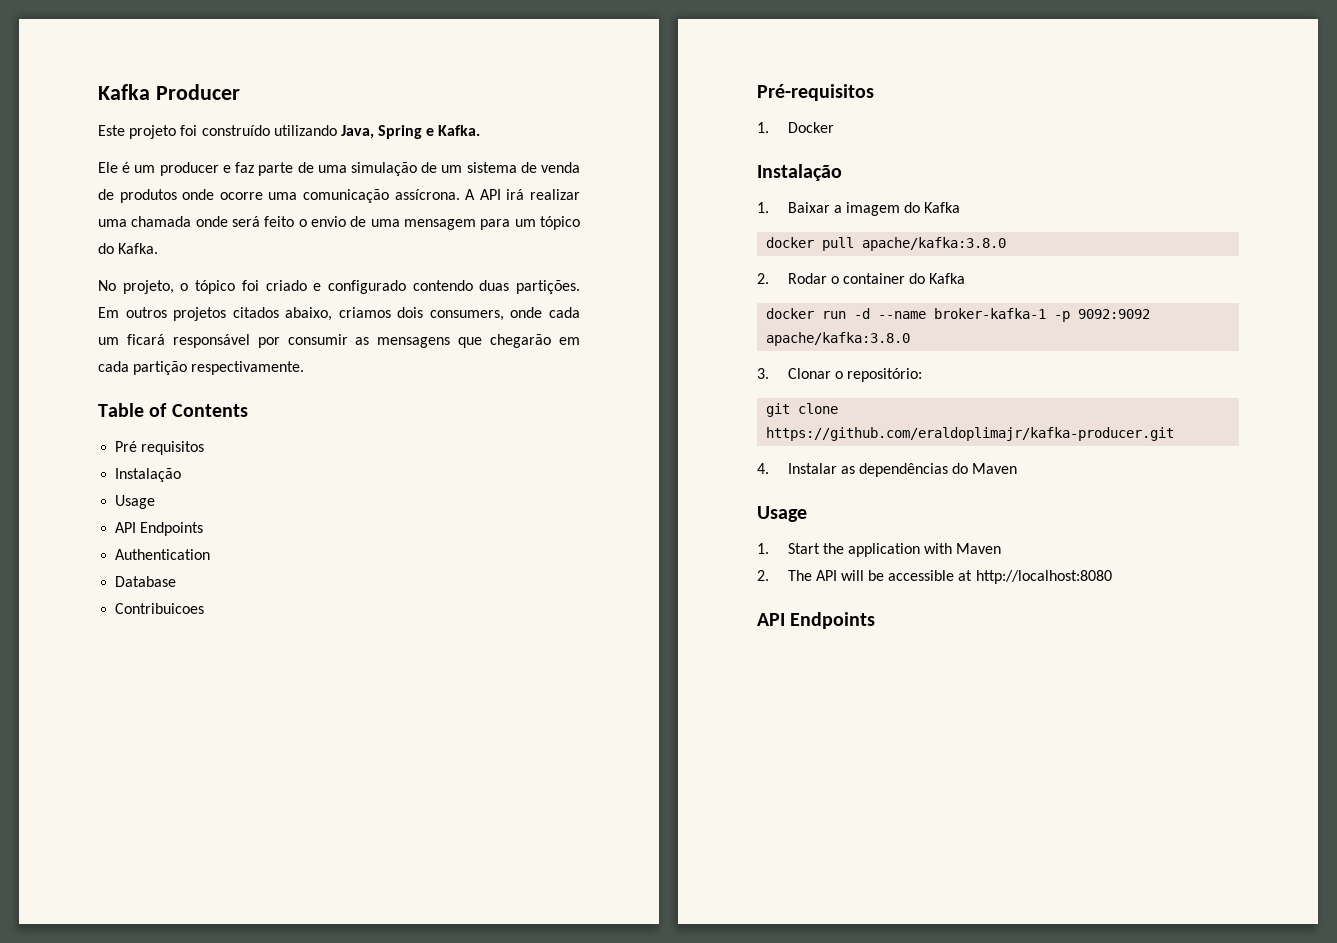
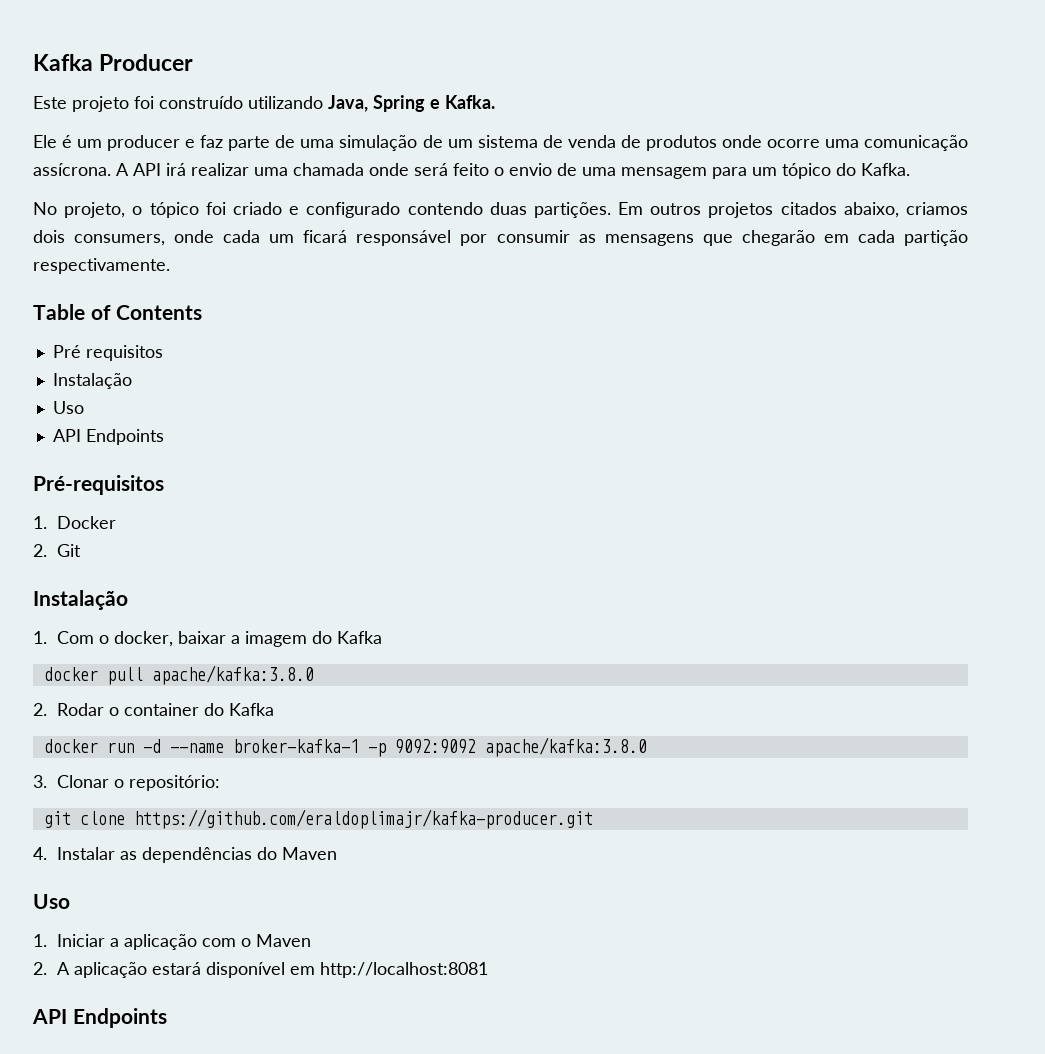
[115,495,156,509] [115,522,204,536] [115,549,211,560] [115,576,177,587] [115,603,205,614] Usage // API Endpoints // Authentication // Database // Contribuicoes -> [52,401,84,414] [52,429,164,445] Uso // API Endpoints
(834, 127) none -> [33,544,82,557] // 2. Git
[787,202,830,213] Baixar -> [57,631,227,647] Com o docker, baixar
[757,506,807,522] [757,543,1002,557] [757,570,1112,584] Usage // 1. Start the application with Maven // 2. The API will be accessible at http://localhost:8080 -> [33,894,70,909] [33,934,312,950] [33,962,489,978] Uso // 1. Iniciar a aplicação com o Maven // 2. A aplicação estará disponível em http://localhost:8081

